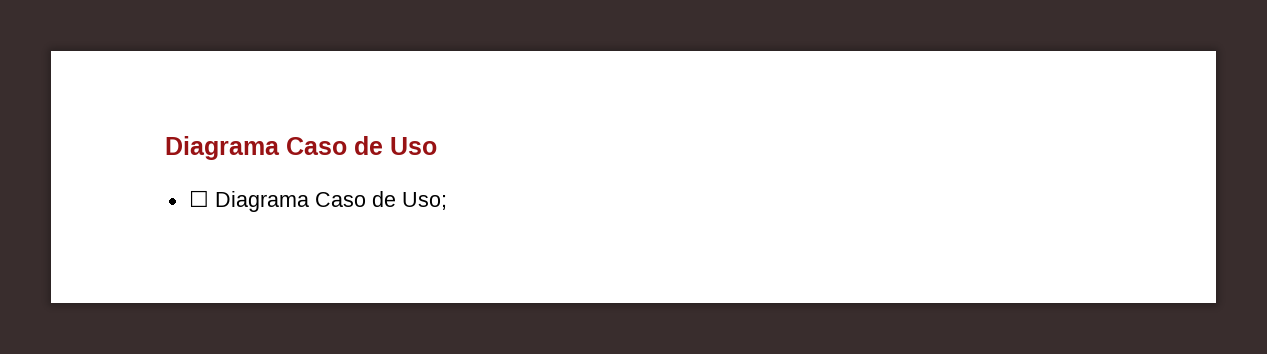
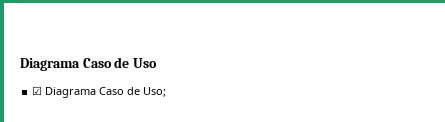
[188,190,209,207] ☐ -> [32,86,43,95] ☑

